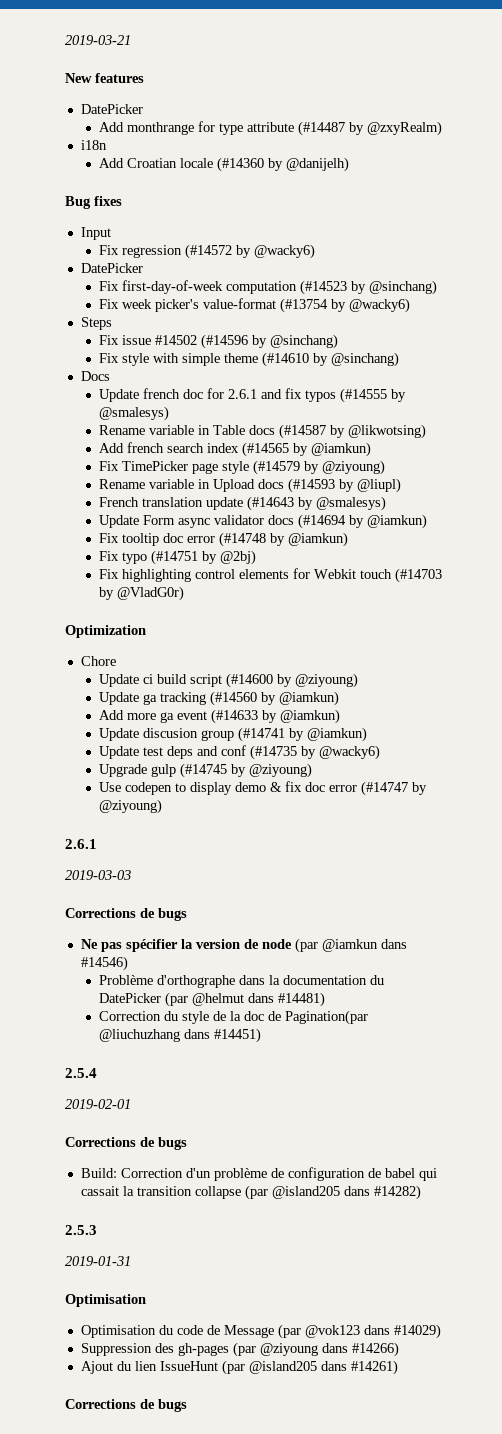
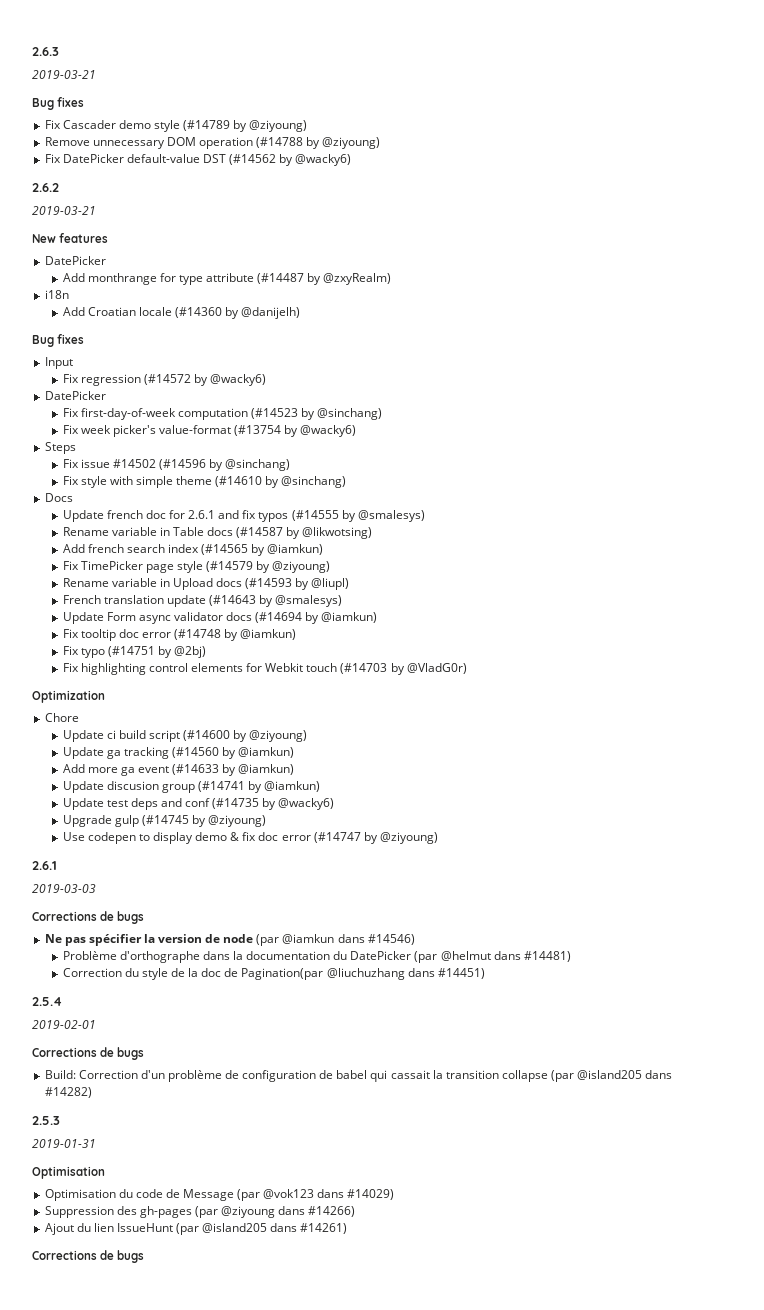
(65, 40) none -> [32,47,59,56] [32,70,96,79] [32,97,85,110] [44,120,308,132] [44,137,381,149] [44,154,352,166] [32,183,59,192] 2.6.3 // 2019-03-21 // Bug fixes // Fix Cascader demo style (#14789 by @ziyoung) // Remove unnecessary DOM operation (#14788 by @ziyoung) // Fix DatePicker default-value DST (#14562 by @wacky6) // 2.6.2 //

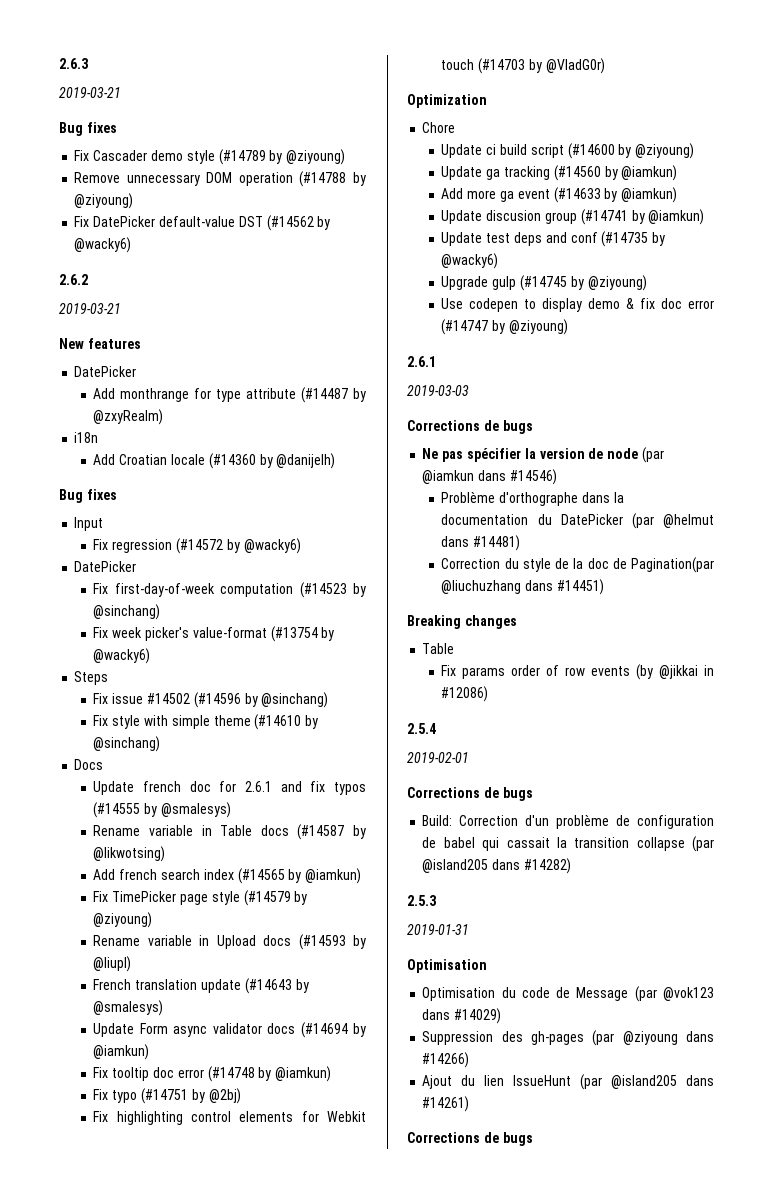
(485, 973) none -> [407,615,517,629] [422,643,455,654] [441,664,714,680] [441,686,489,702] // Breaking changes // Table // Fix params order of row events (by @jikkai in #12086)

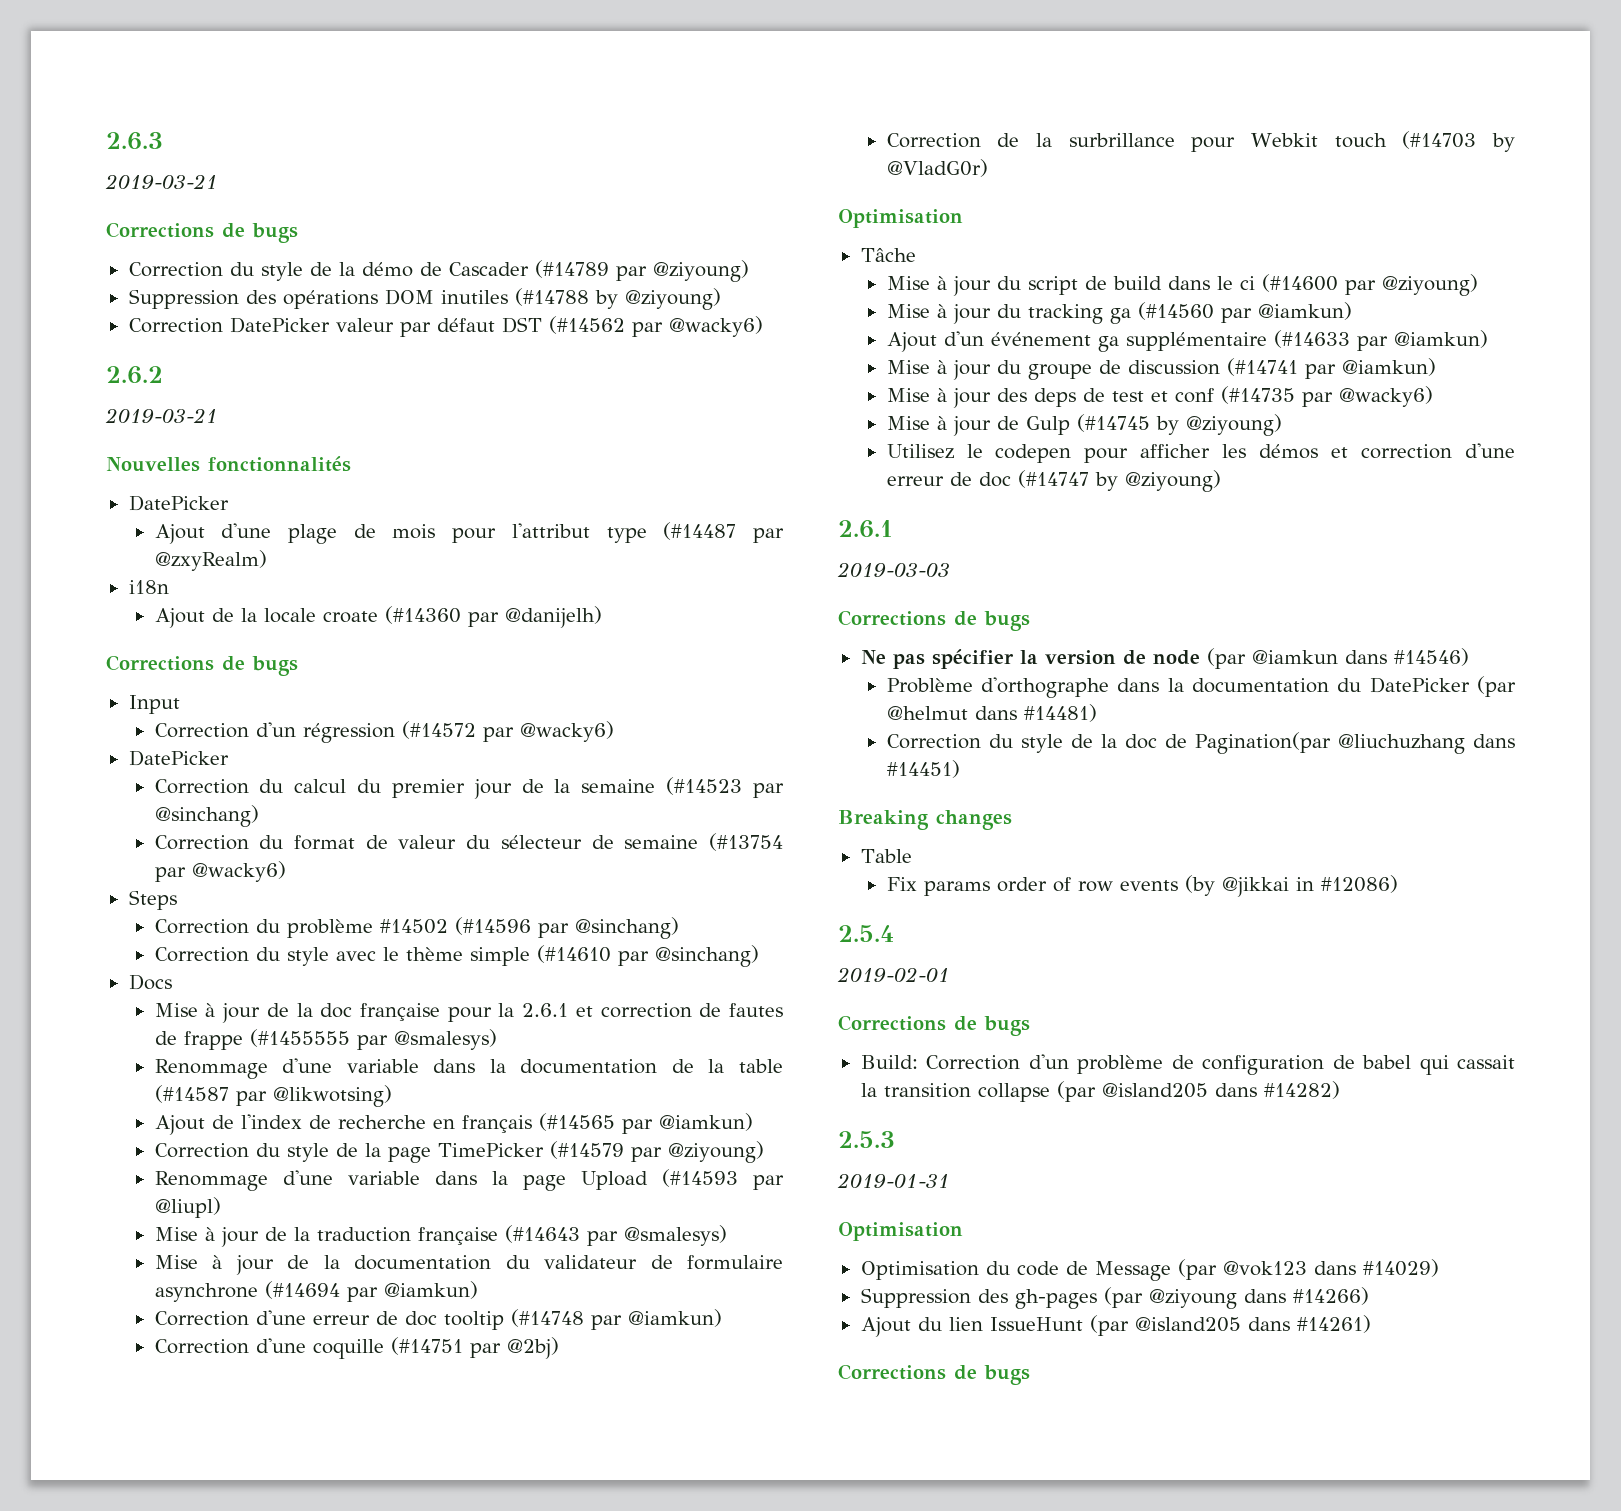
[59,122,117,136] [74,149,346,165] [74,171,366,187] [74,193,134,209] [74,216,235,227] Bug fixes // Fix Cascader demo style (#14789 by @ziyoung) // Remove unnecessary DOM operation (#14788 by @ziyoung) // Fix DatePicker default-value -> [106,222,298,243] [128,260,749,282] [128,288,721,310] [128,317,495,337] Corrections de bugs // Correction du style de la démo de Cascader (#14789 par @ziyoung) // Suppression des opérations DOM inutiles (#14788 by @ziyoung) // Correction DatePicker valeur par défaut
[317,216,331,230] by -> [631,322,663,337] par
[59,338,141,349] [74,366,137,377] [93,387,366,403] [93,409,164,425] [74,432,99,443] [93,453,336,469] [59,489,117,503] [74,517,104,531] [93,538,301,554] [74,561,137,572] [93,582,366,598] [93,604,161,620] [93,626,335,642] New features // DatePicker // Add monthrange for type attribute (#14487 by @zxyRealm) // i18n // Add Croatian locale (#14360 by @danijelh) // Bug fixes // Input // Fix regression (#14572 by @wacky6) // DatePicker // Fix first-day-of-week computation (#14523 by @sinchang) // Fix week picker's value-format (#13754 by -> [106,456,351,472] [128,495,229,511] [154,522,784,544] [154,550,267,571] [128,580,169,594] [154,606,602,628] [106,655,298,676] [128,695,180,714] [154,721,614,743] [128,750,229,766] [154,777,784,799] [154,805,259,827] [154,833,783,851] [154,867,186,882] Nouvelles fonctionnalités // DatePicker // Ajout d'une plage de mois pour l'attribut type (#14487 par @zxyRealm) // i18n // Ajout de la locale croate (#14360 par @danijelh) // Corrections de bugs // Input // Correction d'un régression (#14572 par @wacky6) // DatePicker // Correction du calcul du premier jour de la semaine (#14523 par @sinchang) // Correction du format de valeur du sélecteur de semaine (#13754 par
[93,693,144,704] Fix issue -> [154,919,373,938] Correction du problème
[244,692,329,708] [93,714,319,730] [93,736,161,752] [74,759,104,770] [93,781,366,795] [93,802,231,818] [93,824,366,840] [93,846,166,862] [93,868,362,884] [93,890,308,906] [93,912,153,928] [93,934,366,950] [93,956,132,972] [93,978,309,994] [93,1000,164,1016] [93,1022,366,1038] [93,1044,150,1060] [93,1066,332,1082] [93,1088,241,1104] [93,1111,319,1125] by @sinchang) // Fix style with simple theme (#14610 by @sinchang) // Docs // Update french doc for 2.6.1 and fix typos (#14555 by @smalesys) // Rename variable in Table docs (#14587 by @likwotsing) // Add french search index (#14565 by @iamkun) // Fix TimePicker page style (#14579 by @ziyoung) // Rename variable in Upload docs (#14593 by @liupl) // French translation update (#14643 by @smalesys) // Update Form async validator docs (#14694 by @iamkun) // Fix tooltip doc error (#14748 by @iamkun) // Fix typo (#14751 by @2bj) // Fix highlighting control elements for -> [537,917,679,939] [154,945,759,967] [128,974,172,990] [154,1003,783,1023] [154,1029,497,1050] [154,1058,783,1079] [154,1085,392,1107] [154,1113,753,1135] [154,1141,764,1163] [154,1169,784,1191] [154,1197,221,1218] [154,1225,727,1247] [154,1255,783,1275] [154,1281,478,1302] [154,1309,722,1330] [154,1337,559,1359] [886,133,1236,152] par @sinchang) // Correction du style avec le thème simple (#14610 par @sinchang) // Docs // Mise à jour de la doc française pour la 2.6.1 et correction de fautes de frappe (#1455555 par @smalesys) // Renommage d'une variable dans la documentation de la table (#14587 par @likwotsing) // Ajout de l'index de recherche en français (#14565 par @iamkun) // Correction du style de la page TimePicker (#14579 par @ziyoung) // Renommage d'une variable dans la page Upload (#14593 par @liupl) // Mise à jour de la traduction française (#14643 par @smalesys) // Mise à jour de la documentation du validateur de formulaire asynchrone (#14694 par @iamkun) // Correction d'une erreur de doc tooltip (#14748 par @iamkun) // Correction d'une coquille (#14751 par @2bj) // Correction de la surbrillance pour
[407,94,487,108] [422,122,456,133] [441,143,695,159] [441,165,678,181] [441,187,678,203] [441,209,705,225] [441,232,567,246] Optimization // Chore // Update ci build script (#14600 by @ziyoung) // Update ga tracking (#14560 by @iamkun) // Add more ga event (#14633 by @iamkun) // Update discusion group (#14741 by @iamkun) // Update test deps and -> [838,209,963,228] [860,247,916,262] [886,274,1478,296] [886,302,1352,324] [886,330,1488,352] [886,358,1436,380] [886,388,1168,408] Optimisation // Tâche // Mise à jour du script de build dans le ci (#14600 par @ziyoung) // Mise à jour du tracking ga (#14560 par @iamkun) // Ajout d'un événement ga supplémentaire (#14633 par @iamkun) // Mise à jour du groupe de discussion (#14741 par @iamkun) // Mise à jour des deps de test et
[652,232,666,246] [441,253,499,269] [441,275,647,291] [441,298,714,312] by @wacky6) // Upgrade gulp (#14745 by @ziyoung) // Use codepen to display demo & fix doc error -> [1301,386,1433,407] [886,414,1282,436] [886,443,1515,463] [886,472,1011,487] par @wacky6) // Mise à jour de Gulp (#14745 by @ziyoung) // Utilisez le codepen pour afficher les démos et correction d'une erreur de doc

